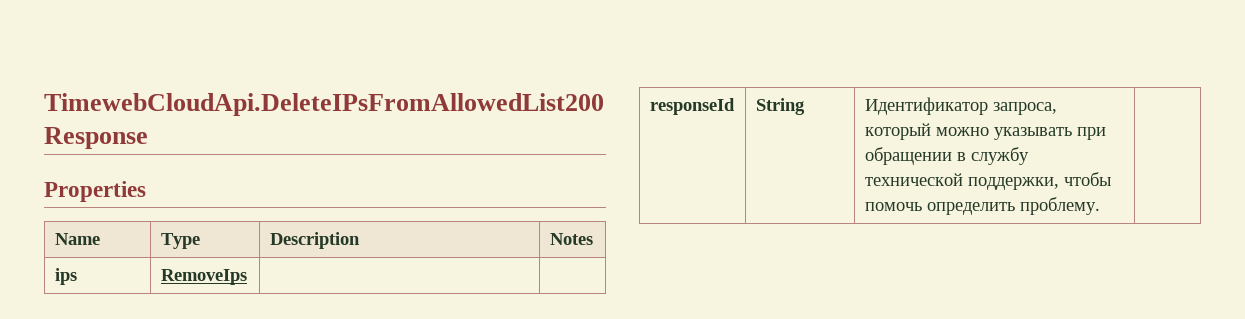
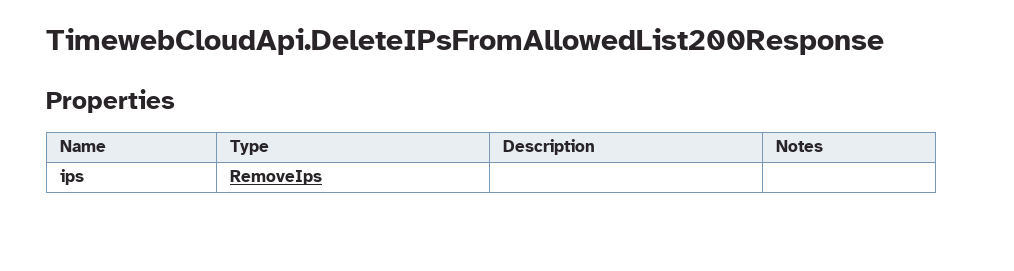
[649,98,735,115] [755,98,805,115] [864,97,1057,115] [864,123,1106,140] [864,147,1029,165] [864,172,1111,190] [864,197,1100,215] // responseId | String | Идентификатор запроса, который можно указывать при обращении в службу технической поддержки, чтобы помочь определить проблему. | -> (323, 177) none

